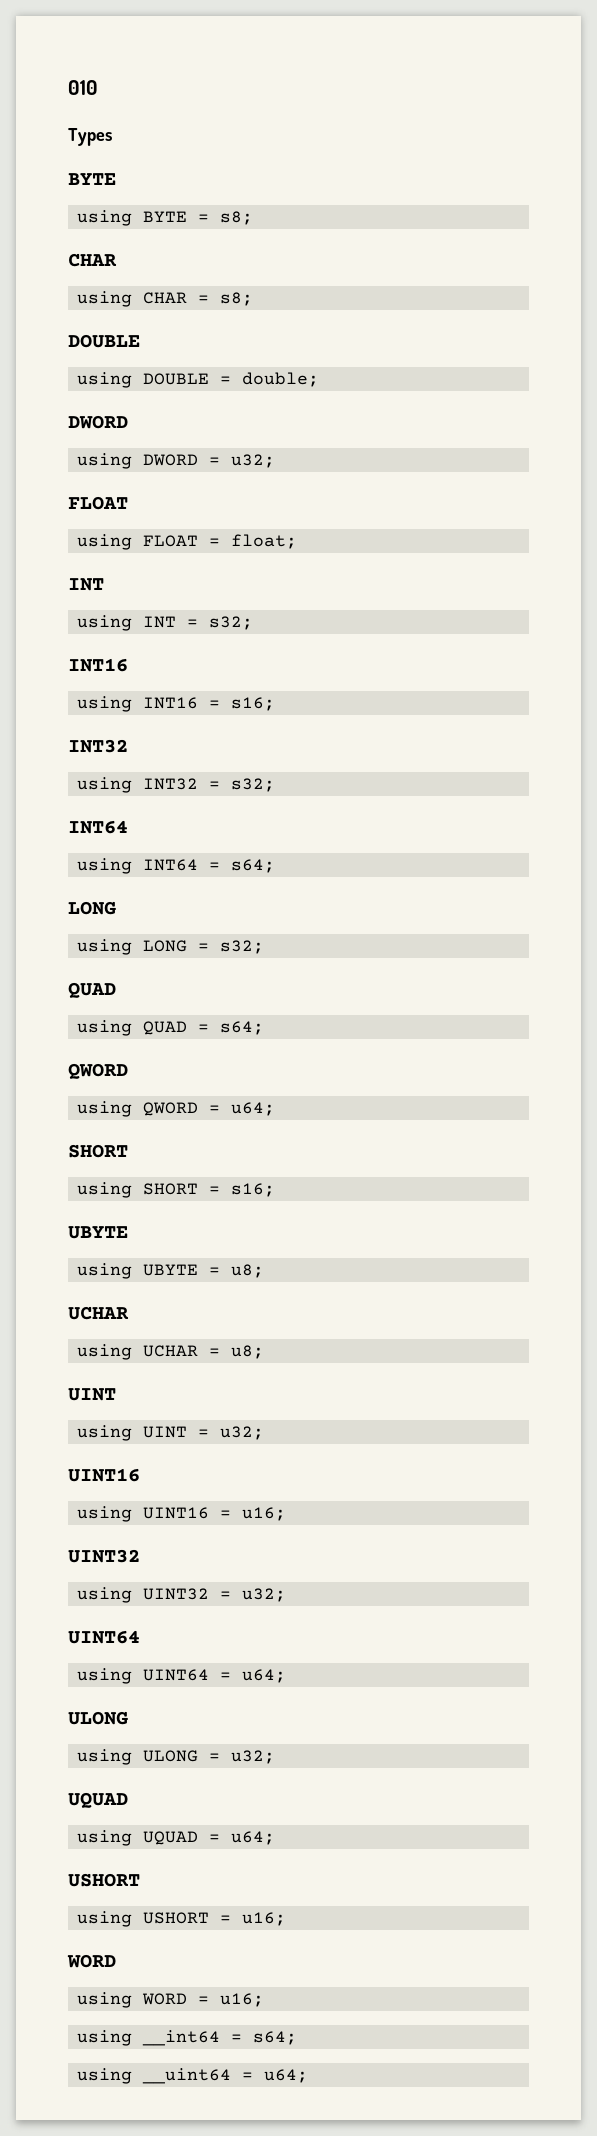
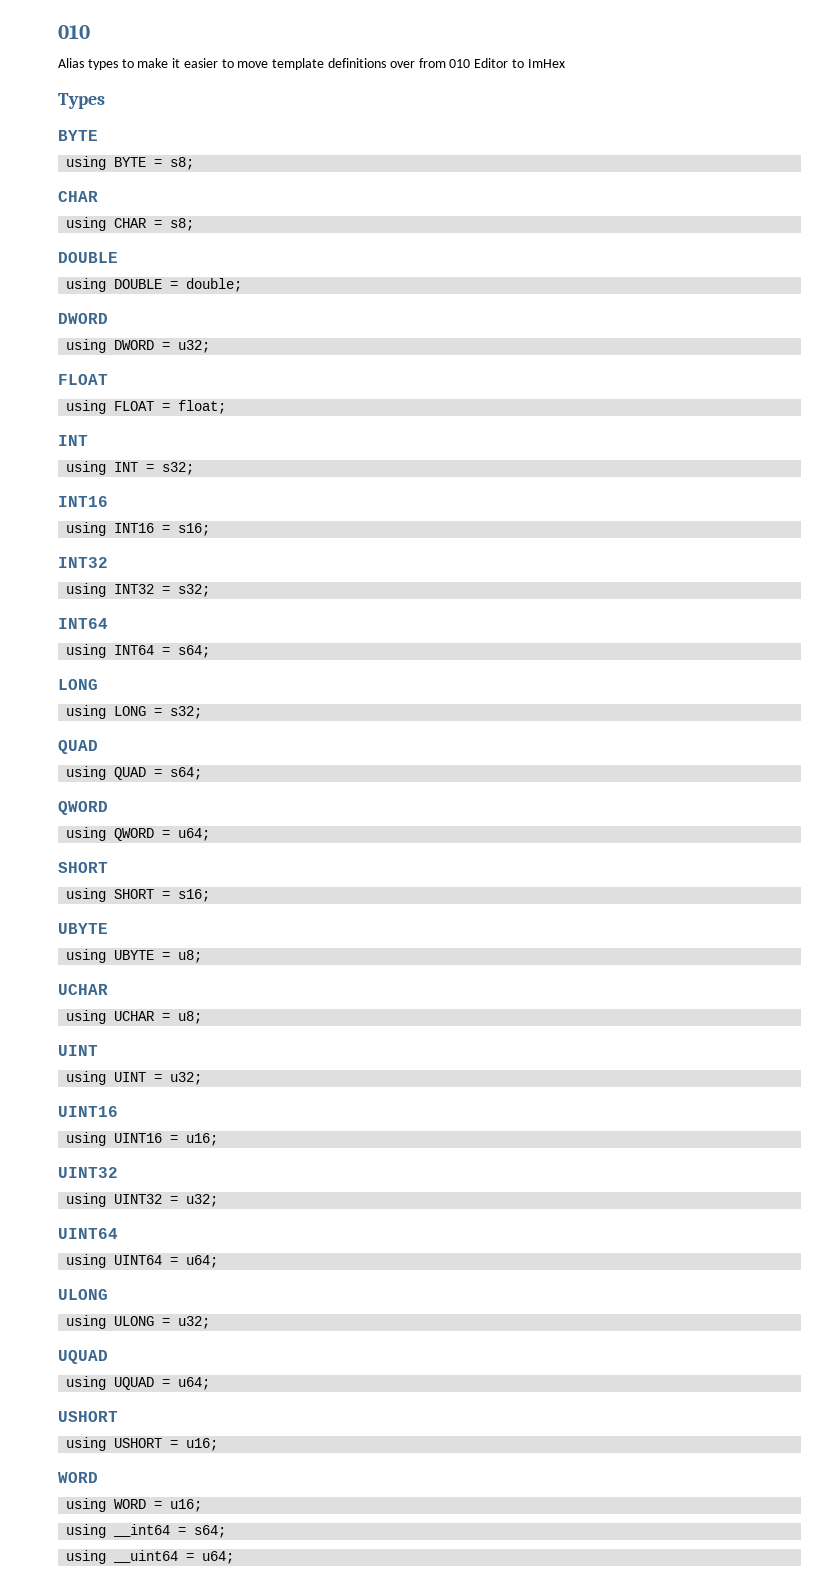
[68,80,98,95] 010 -> [58,25,90,39] [58,58,565,70] 010 // Alias types to make it easier to move template definitions over from 010 Editor to ImHex

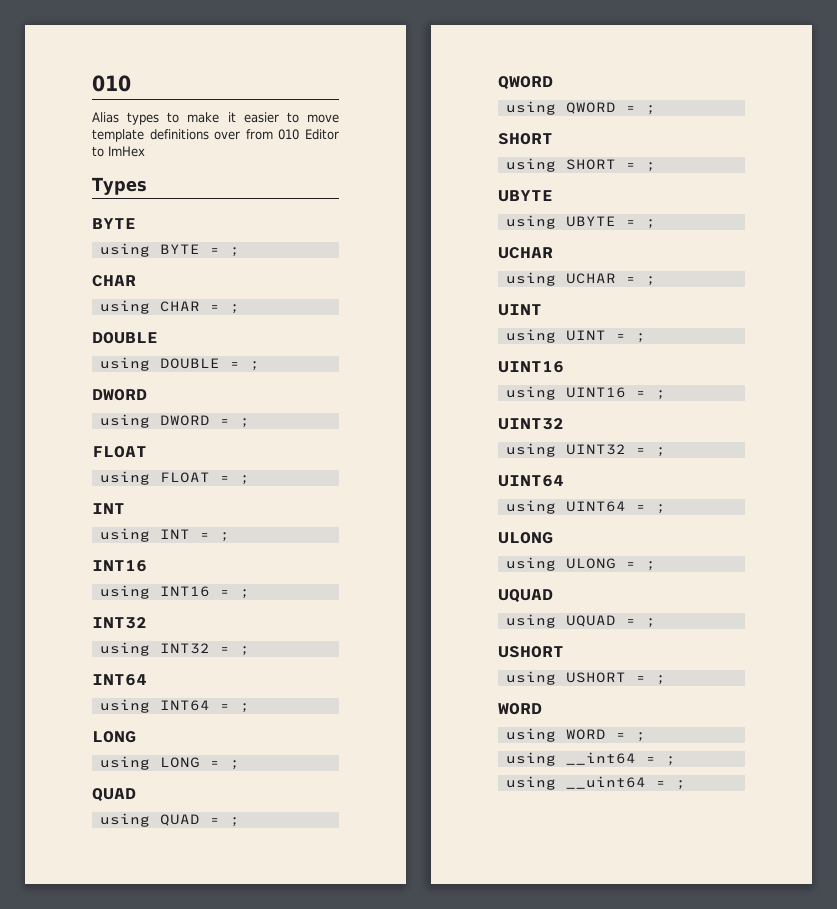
[170,157,195,170] s8; -> [229,247,240,257] ;
[170,218,195,231] s8; -> [229,304,240,314] ;
[186,278,243,292] double; -> [249,361,260,371] ;
[178,340,211,353] u32; -> [239,418,250,428] ;
[178,400,227,414] float; -> [239,475,250,485] ;
[162,462,195,475] s32; -> [219,532,230,542] ;
[178,523,211,536] s16; -> [239,589,250,599] ;
[178,584,211,597] s32; -> [239,646,250,656] ;
[178,645,211,658] s64; -> [239,703,250,713] ;
[170,706,203,719] s32; -> [229,760,240,770] ;
[170,767,203,780] s64; -> [229,817,240,827] ;
[178,828,211,841] u64; -> [645,105,656,115] ;
[178,889,211,902] s16; -> [645,162,656,172] ;
[178,950,203,963] u8; -> [645,219,656,229] ;
[178,1011,203,1024] u8; -> [645,276,656,286] ;
[170,1072,203,1085] u32; -> [635,333,646,343] ;
[186,1133,219,1146] u16; -> [655,390,666,400] ;
[186,1194,219,1207] u32; -> [655,447,666,457] ;
[186,1255,219,1268] u64; -> [655,504,666,514] ;
[178,1316,211,1329] u32; -> [645,561,656,571] ;
[178,1377,211,1390] u64; -> [645,618,656,628] ;
[186,1438,219,1451] u16; -> [655,675,666,685] ;
[170,1499,203,1512] u16; -> [635,732,646,742] ;
[194,1525,227,1538] s64; -> [665,756,676,766] ;
[202,1551,235,1564] u64; -> [675,780,686,790] ;

